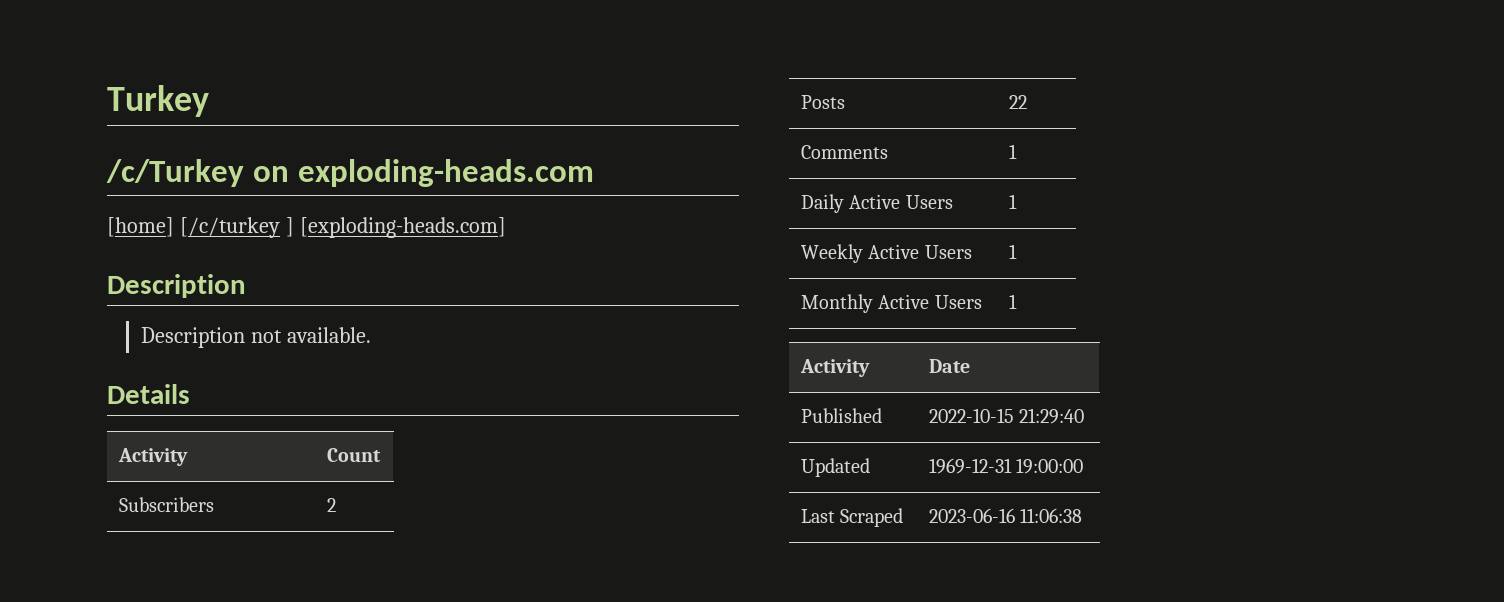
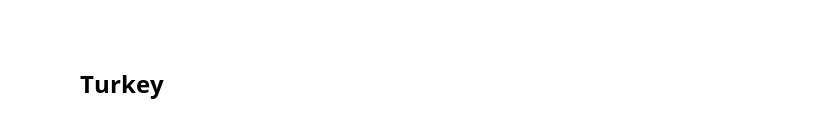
[106,159,594,187] [107,217,506,238] [107,274,246,298] [140,327,371,348] [107,384,190,404] [117,448,188,466] [326,448,381,462] [118,497,214,512] [326,498,336,512] [800,95,845,109] [1008,95,1027,109] [800,145,888,159] [1008,144,1017,159] [800,194,953,213] [1008,194,1017,209] [800,244,972,263] [1008,244,1017,259] [800,294,982,313] [1008,294,1017,309] [799,359,870,377] [928,359,970,373] [800,408,882,423] [928,408,1085,424] [800,458,870,477] [928,458,1084,474] [800,508,904,527] [928,508,1083,523] // /c/Turkey on exploding-heads.com // [home] [/c/turkey ] [exploding-heads.com] // Description // Description not available. // Details // Activity | Count // Subscribers | 2 // Posts | 22 // Comments | 1 // Daily Active Users | 1 // Weekly Active Users | 1 // Monthly Active Users | 1 // Activity | Date // Published | 2022-10-15 21:29:40 // Updated | 1969-12-31 19:00:00 // Last Scraped | 2023-06-16 11:06:38 -> (164, 87) none

